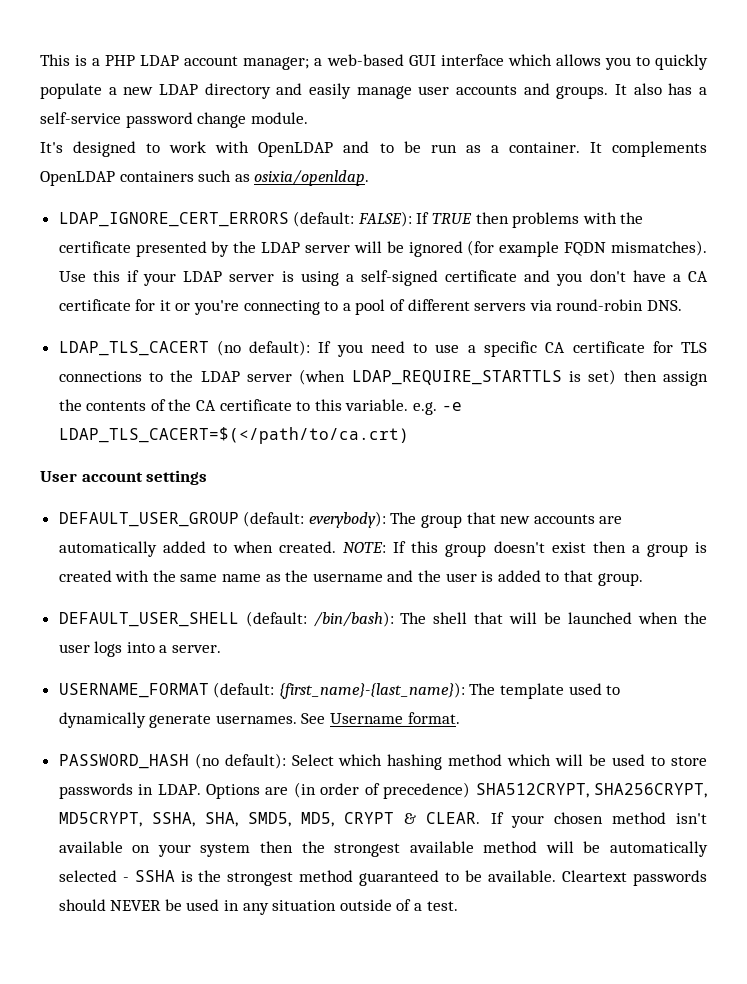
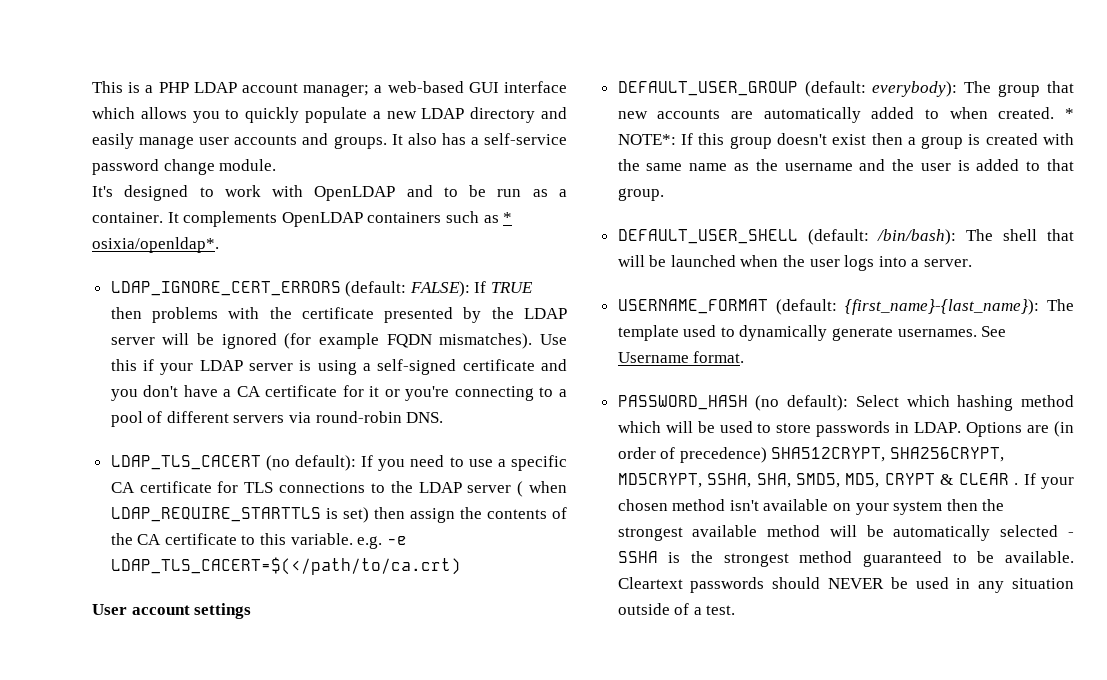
[254,170,370,186] osixia/openldap. -> [503,212,513,223] [92,237,219,253] * osixia/openldap*.
[299,369,346,385] (when -> [517,481,567,497] ( when
[343,542,387,553] NOTE: -> [1065,108,1074,119] [617,134,676,145] * NOTE*:
[426,812,481,824] CLEAR. -> [958,473,1019,485] CLEAR .

